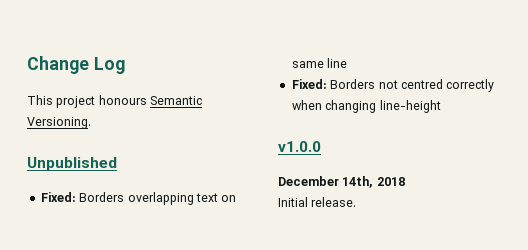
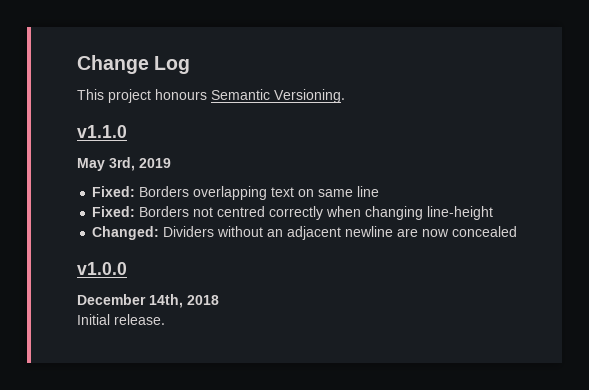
[27,157,117,171] Unpublished -> [77,125,127,138] [77,157,171,171] v1.1.0 // May 3rd, 2019
(441, 106) none -> [92,226,518,240] // Changed: Dividers without an adjacent newline are now concealed

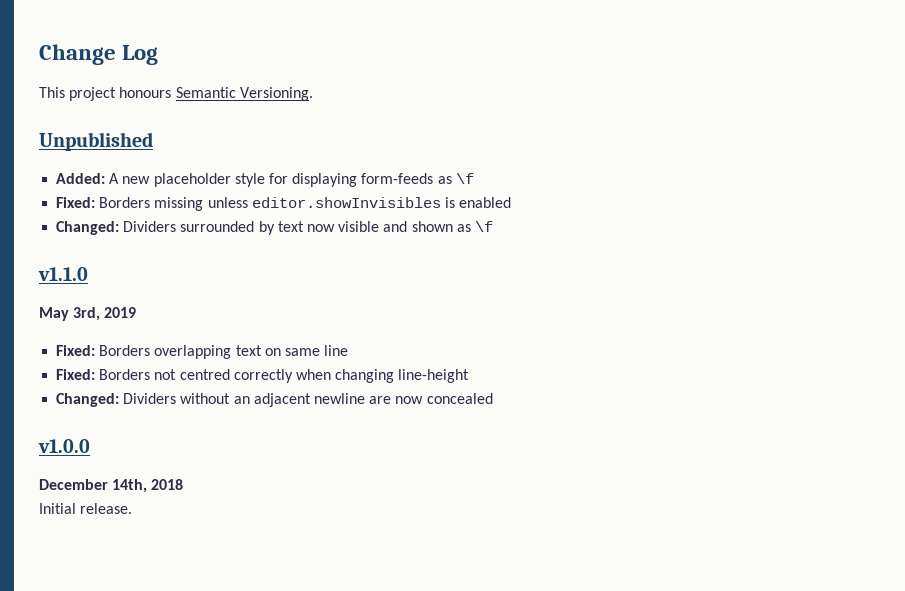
(345, 96) none -> [39,132,153,151] [56,173,474,187] [56,197,512,211] [56,221,493,235] // Unpublished // Added: A new placeholder style for displaying form-feeds as \f // Fixed: Borders missing unless editor.showInvisibles is enabled // Changed: Dividers surrounded by text now visible and shown as \f

